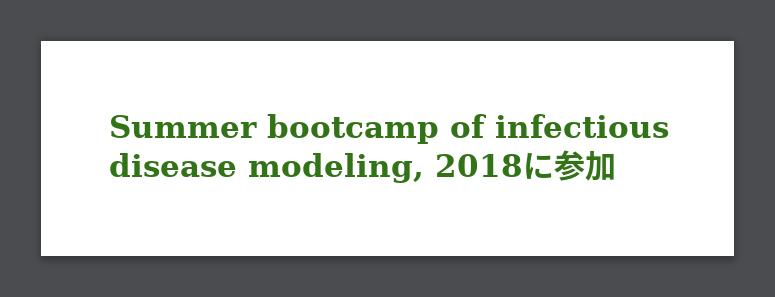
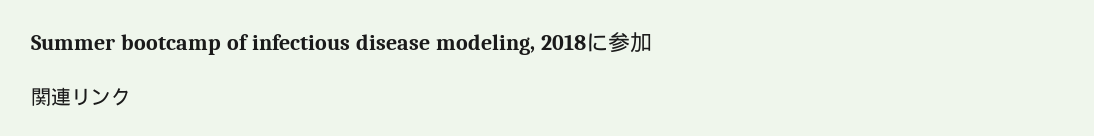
(616, 165) none -> [31,87,131,106] // 関連リンク

